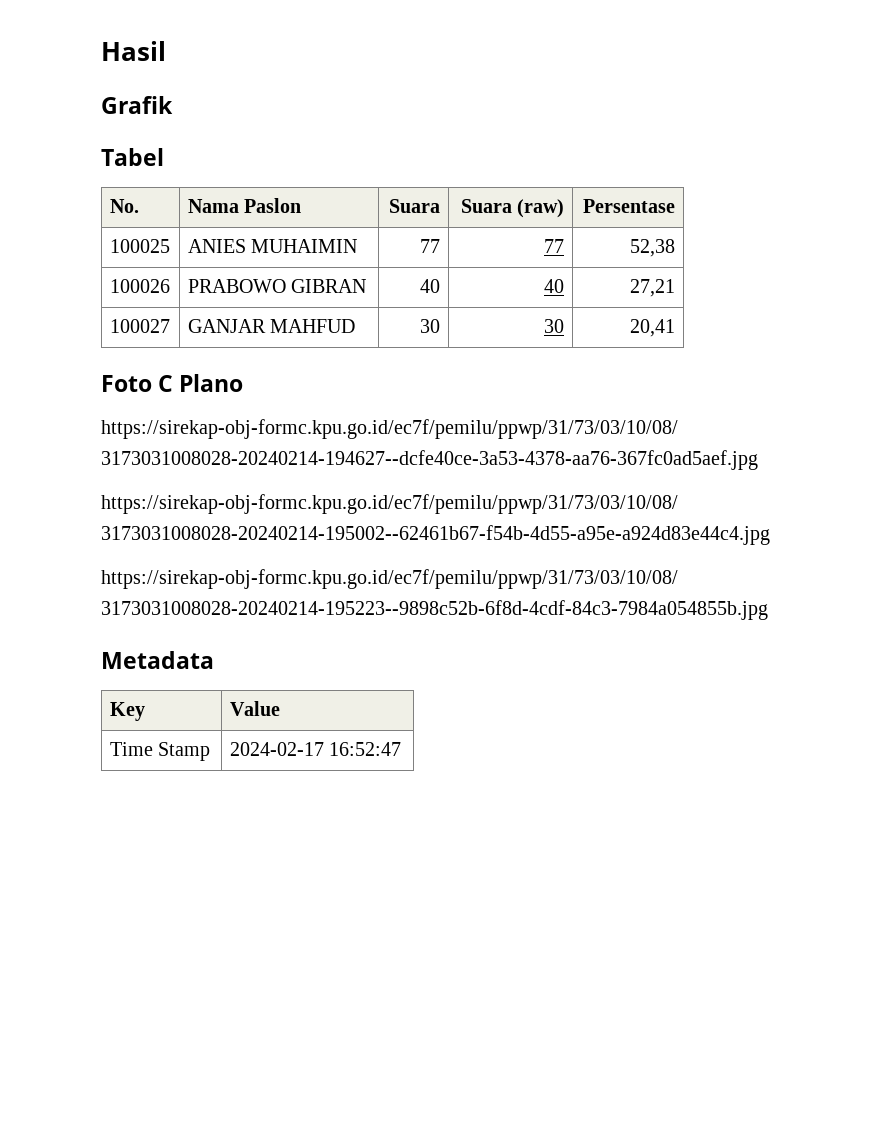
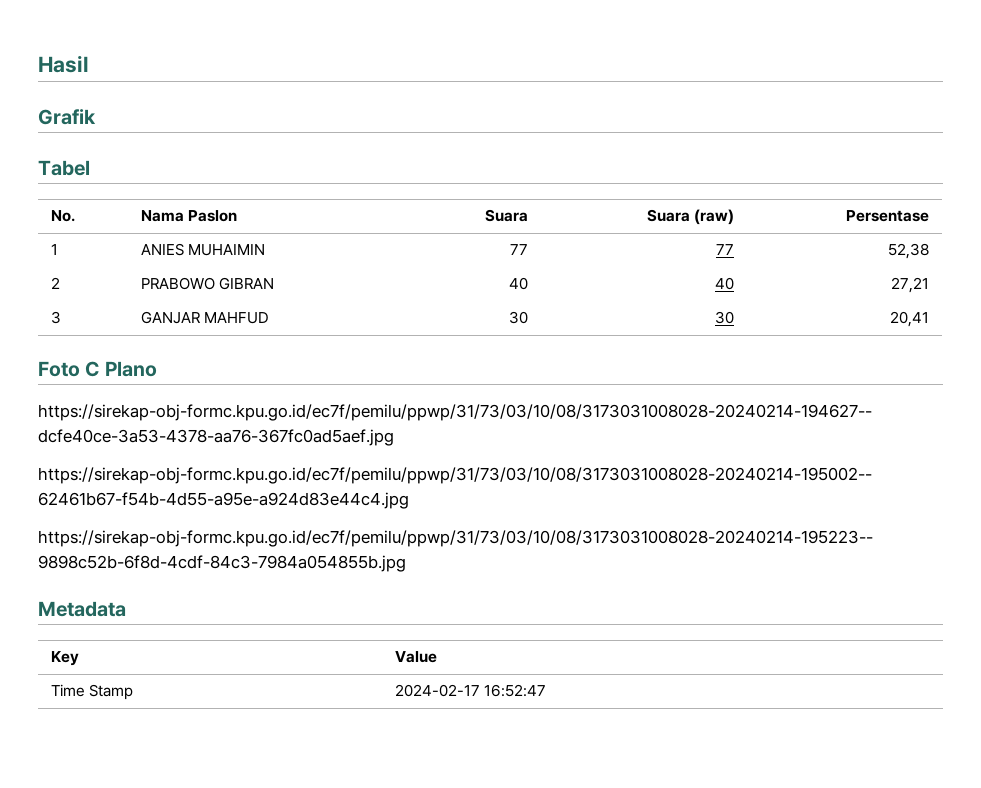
[109,239,170,253] 100025 -> [50,244,58,255] 1
[109,279,170,293] 100026 -> [50,277,60,289] 2
[109,319,170,333] 100027 -> [50,311,61,324] 3

